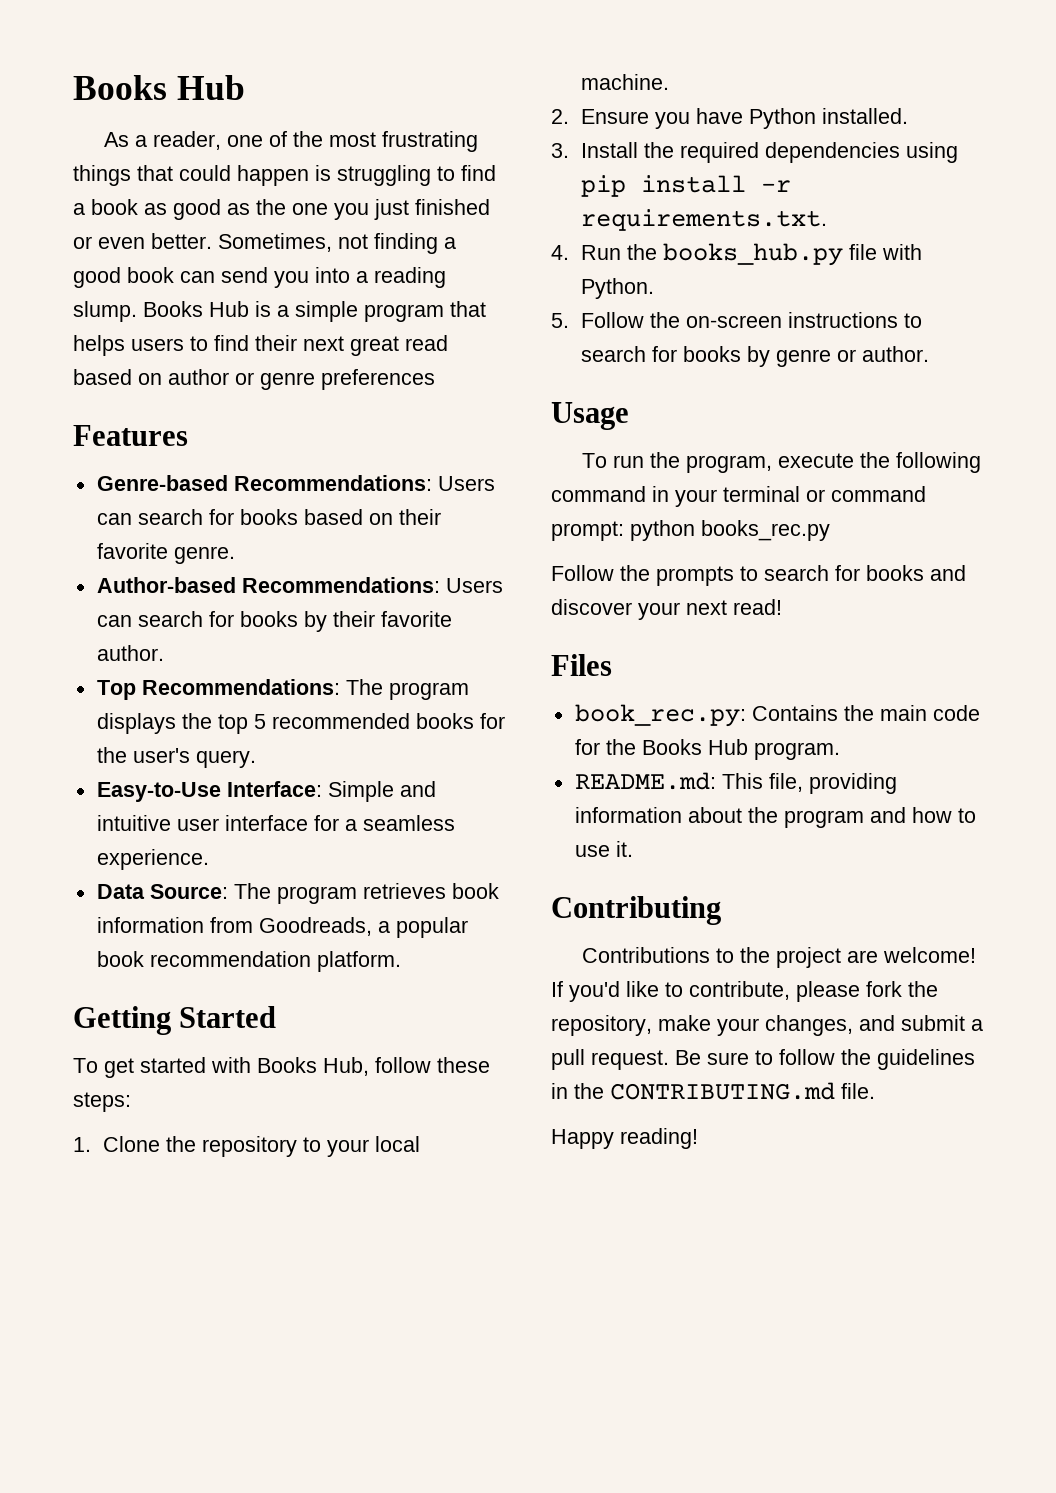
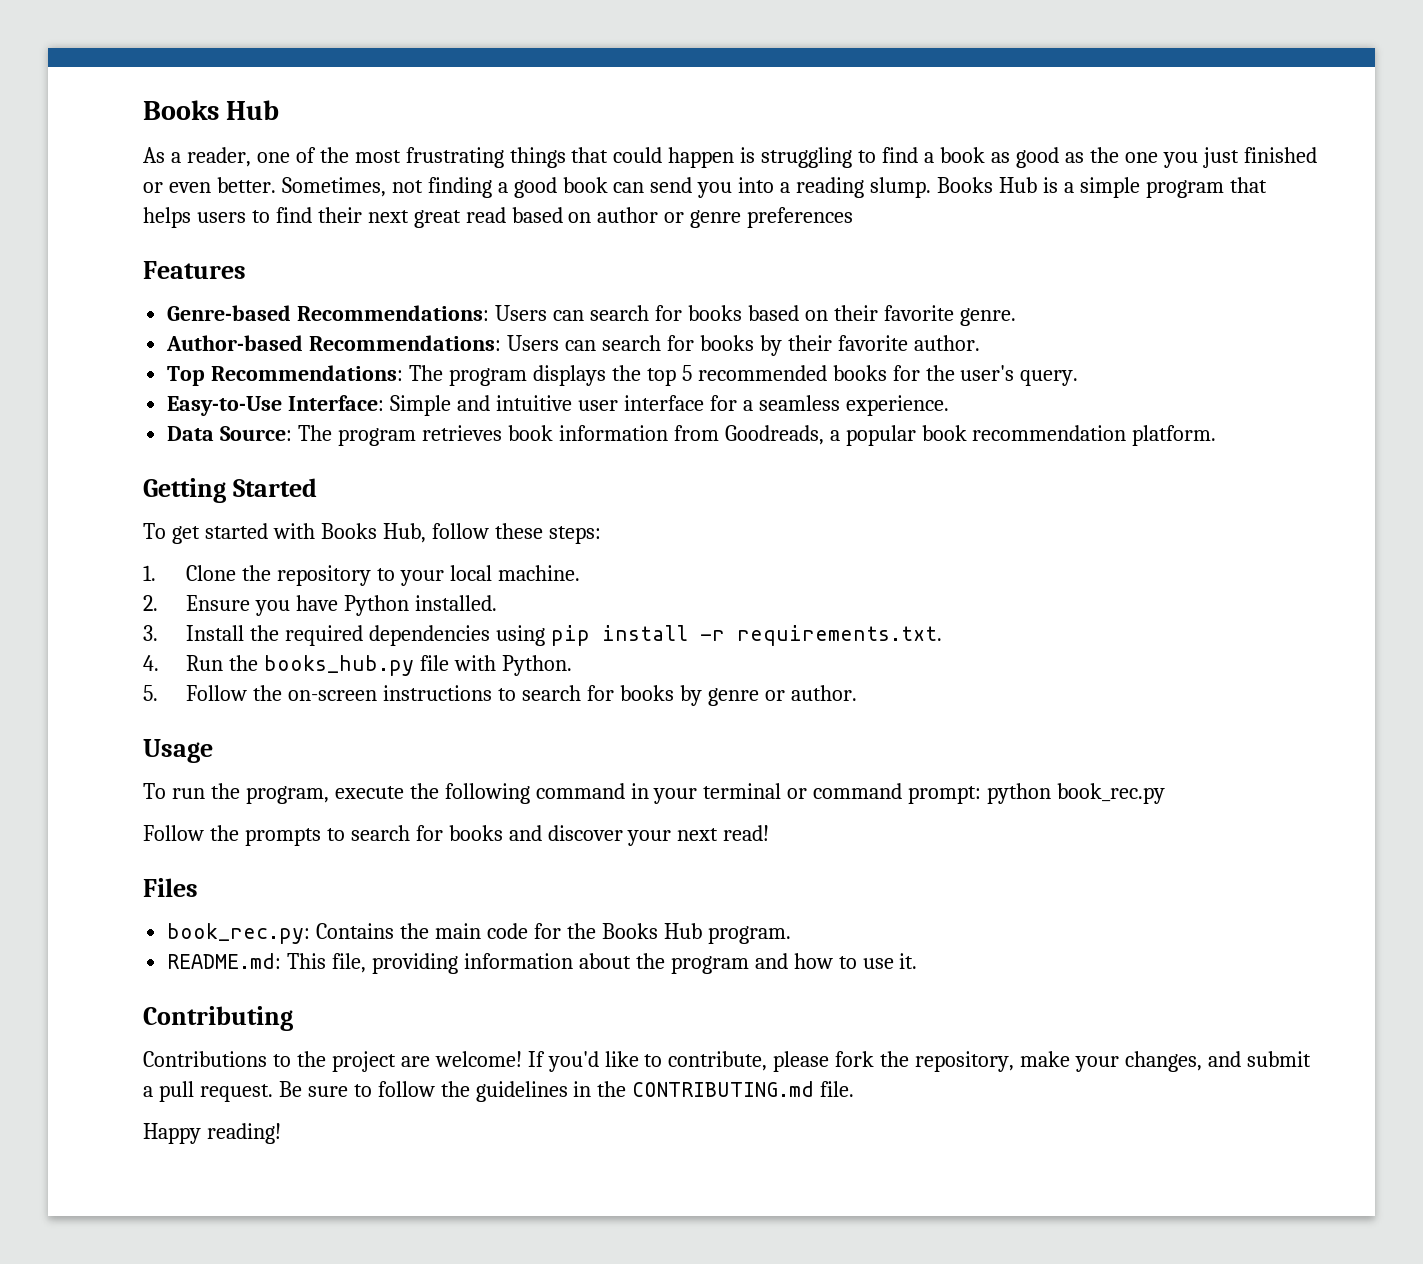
[701,520,830,541] books_rec.py -> [1057,783,1166,804] book_rec.py

